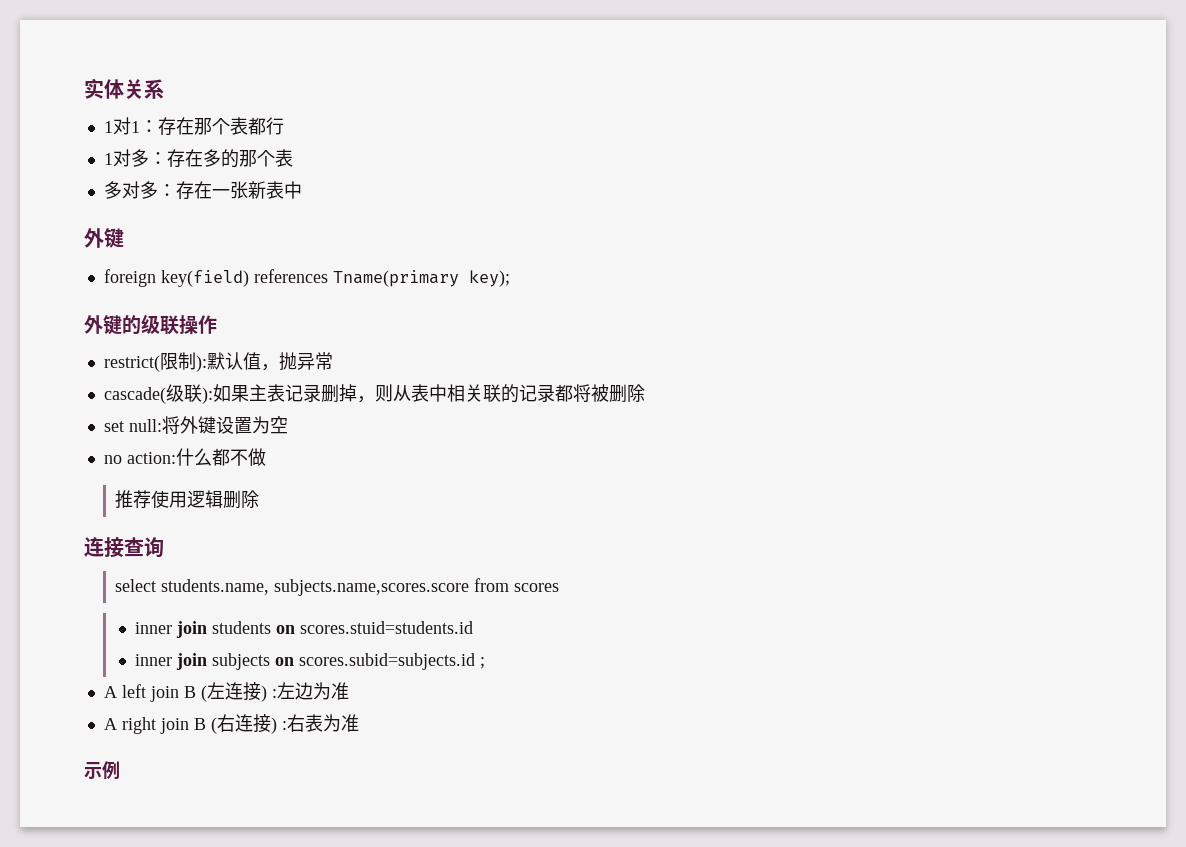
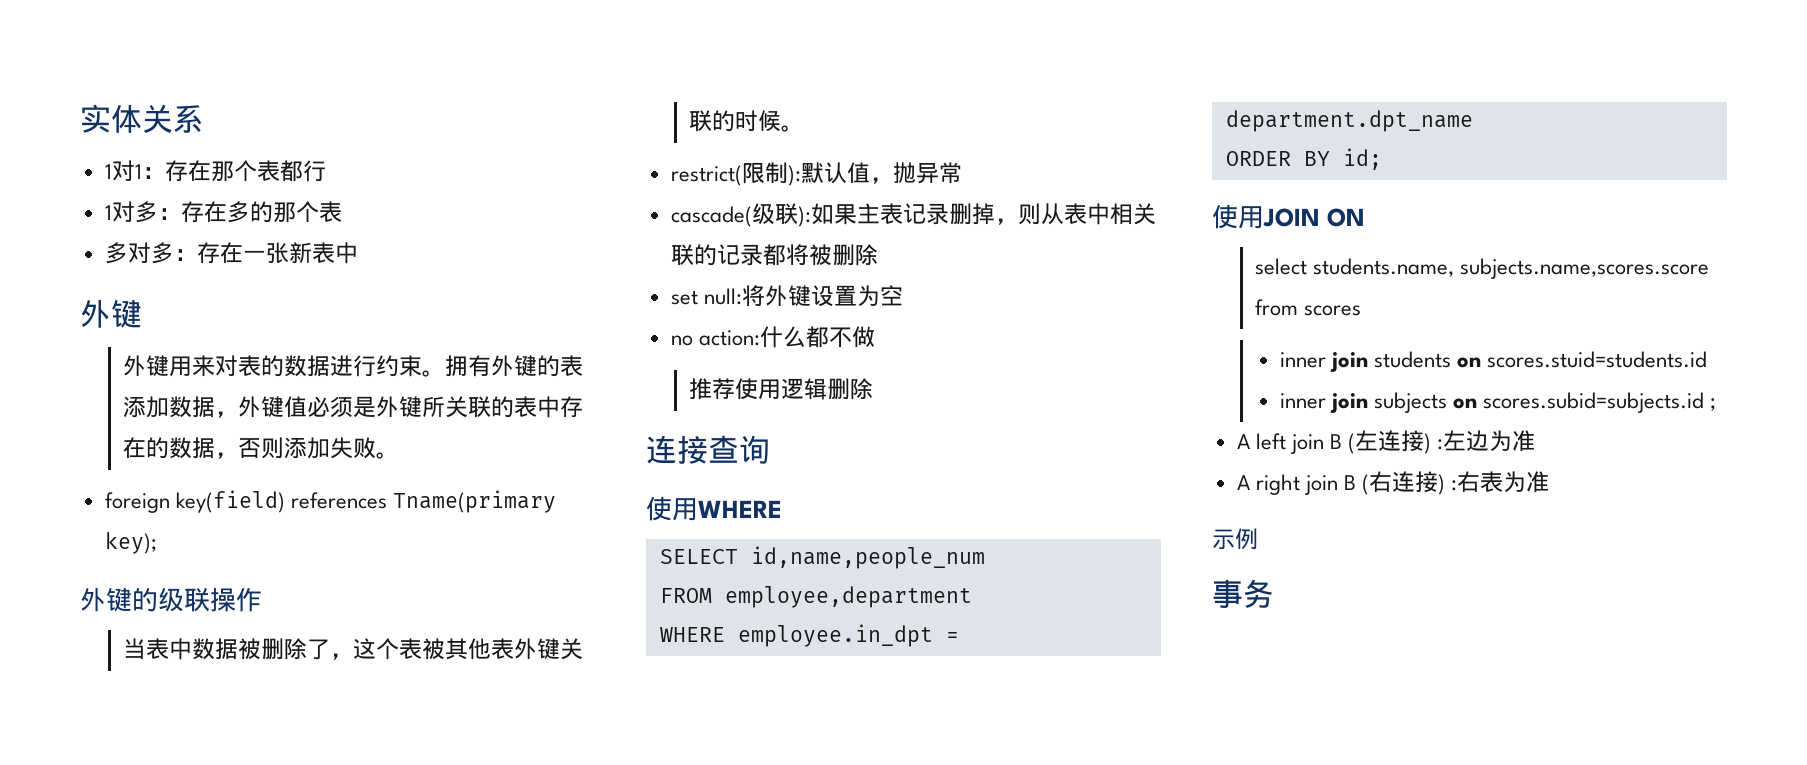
(124, 238) none -> [123,355,584,377] [123,396,584,418] [123,437,400,459] // 外键用来对表的数据进行约束。拥有外键的表添加数据，外键值必须是外键所关联的表中存在的数据，否则添加失败。
(217, 324) none -> [123,638,584,660] [689,110,805,132] // 当表中数据被删除了，这个表被其他表外键关联的时候。
(164, 547) none -> [646,496,782,521] [659,546,985,569] [659,586,972,608] [659,624,959,647] [1225,110,1473,132] [1225,148,1382,170] [1212,204,1366,229] // 使用WHERE // SELECT id,name,people_num // FROM employee,department // WHERE employee.in_dpt = department.dpt_name // ORDER BY id; // 使用JOIN ON
(120, 770) none -> [1212,579,1274,608] // 事务

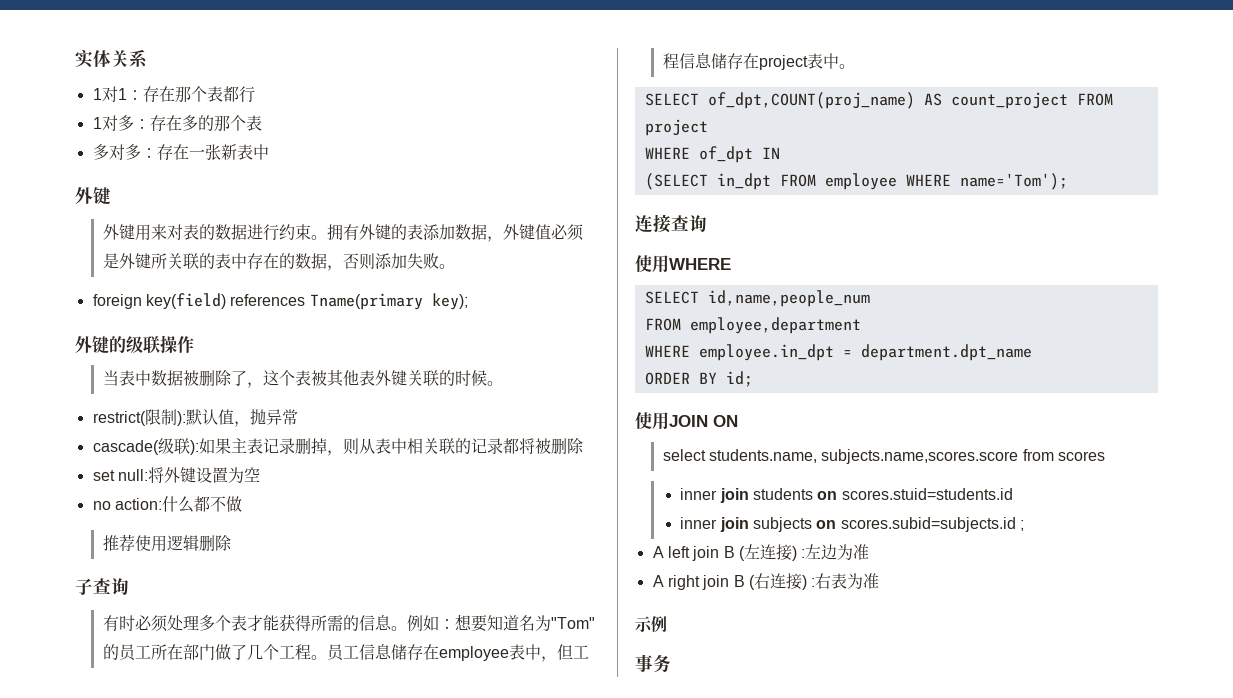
(874, 389) none -> [75,578,129,595] [102,614,595,632] [102,644,589,662] [662,53,855,70] [644,92,1113,109] [644,119,708,136] [644,146,780,163] [644,173,1068,190] // 子查询 // 有时必须处理多个表才能获得所需的信息。例如：想要知道名为"Tom"的员工所在部门做了几个工程。员工信息储存在employee表中，但工程信息储存在project表中。 // SELECT of_dpt,COUNT(proj_name) AS count_project FROM project // WHERE of_dpt IN // (SELECT in_dpt FROM employee WHERE name='Tom');

